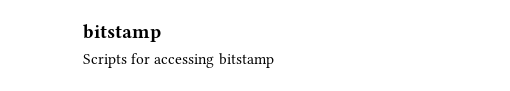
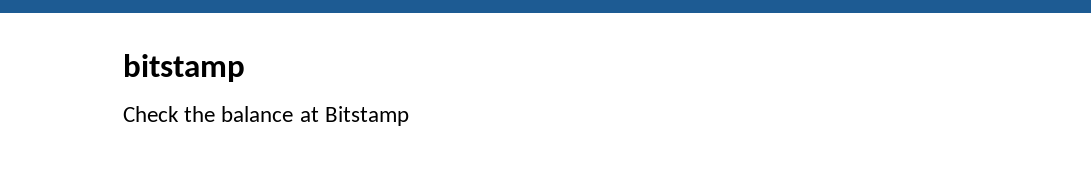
[83,53,274,68] Scripts for accessing bitstamp -> [123,106,409,126] Check the balance at Bitstamp

